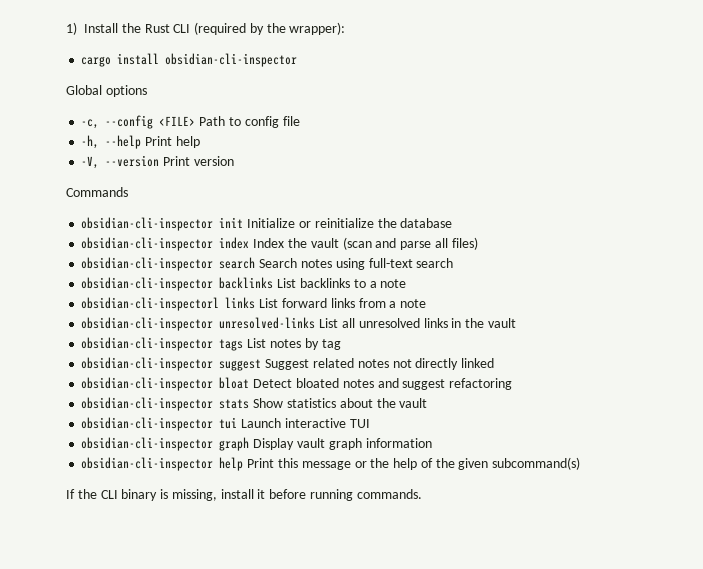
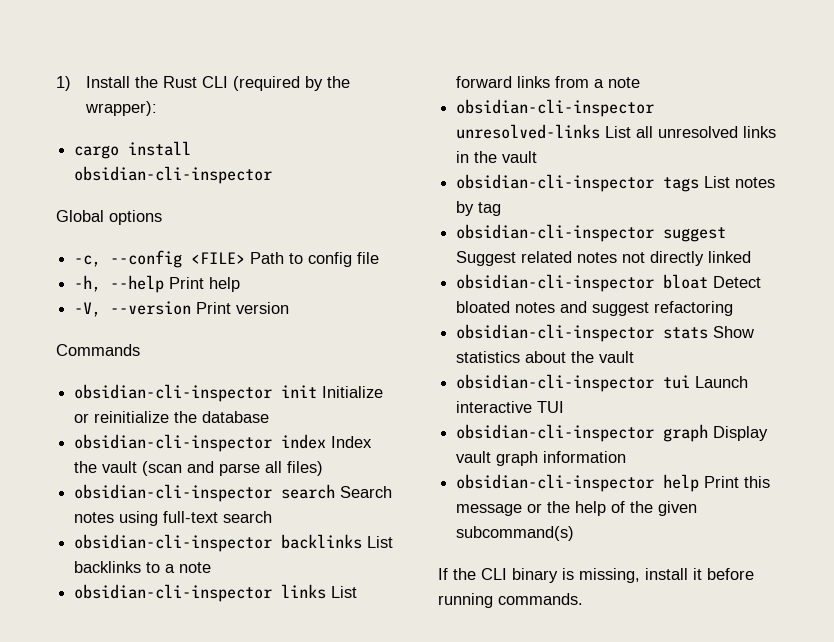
[81,297,220,311] obsidian-cli-inspectorl -> [74,584,273,602] obsidian-cli-inspector

